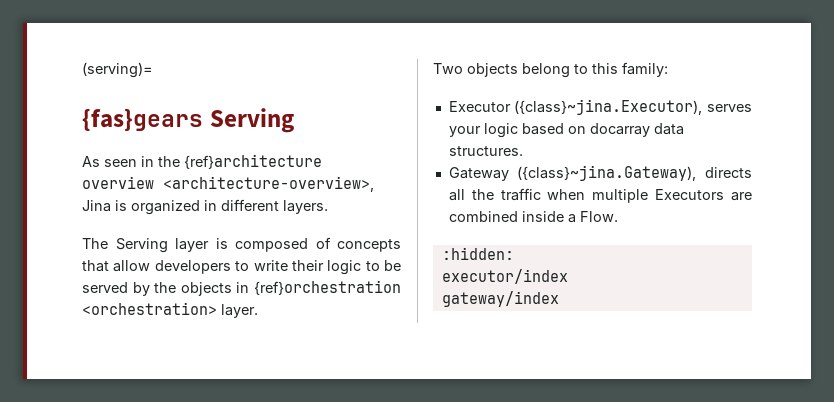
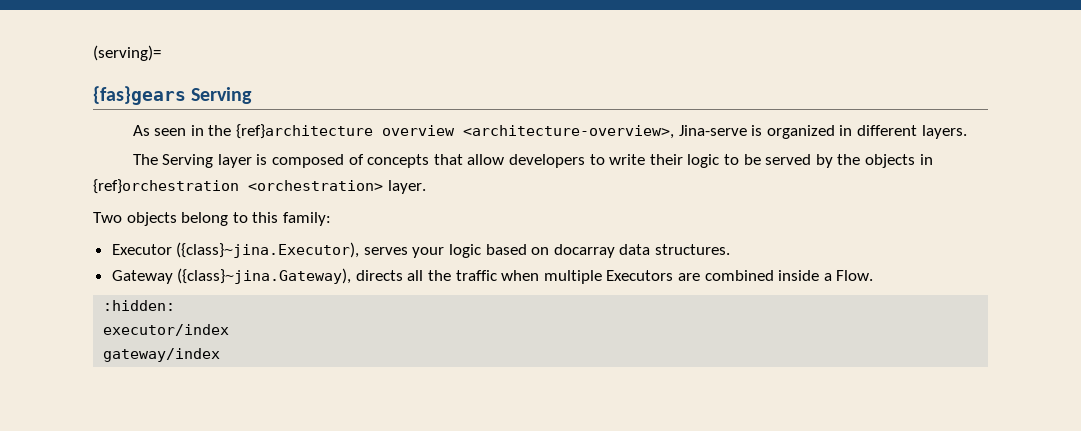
[82,200,111,212] Jina -> [678,125,747,136] Jina-serve

